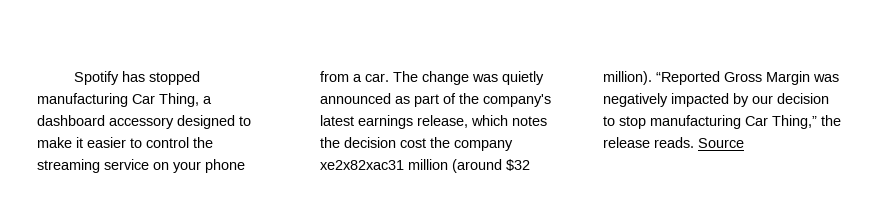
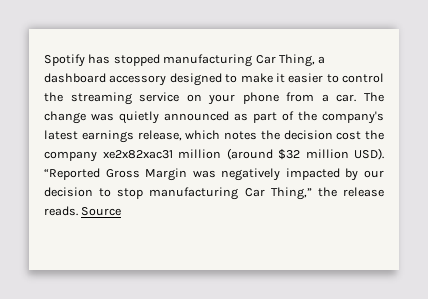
[603,71,652,85] million). -> [305,148,384,160] million USD).

